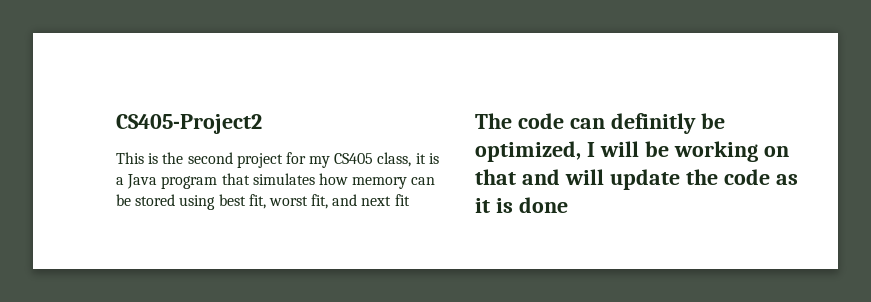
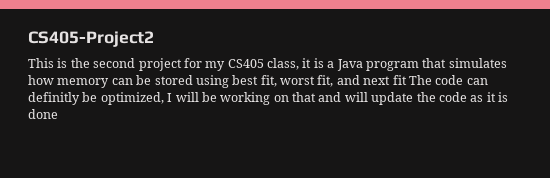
(410, 200) // -> (407, 80) none

